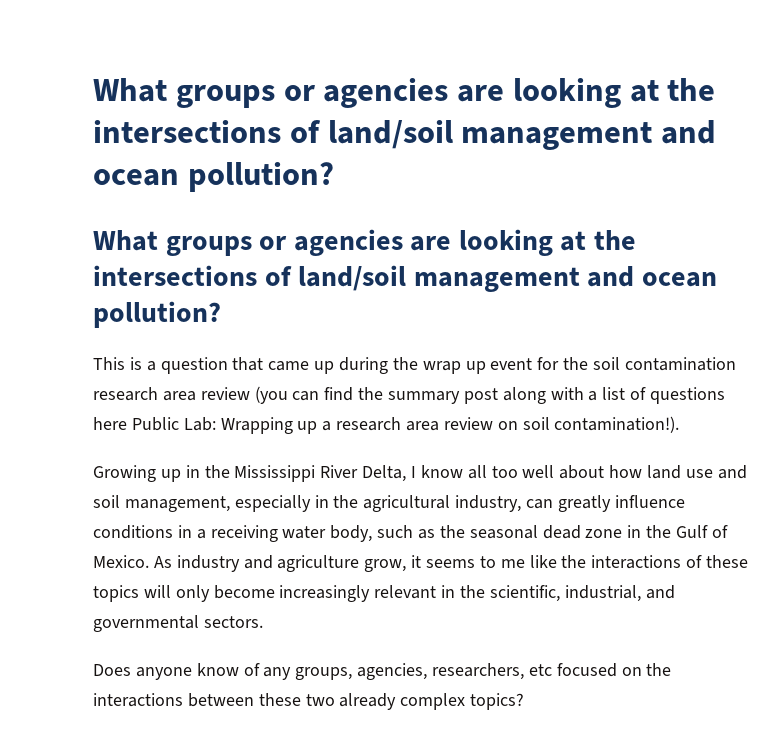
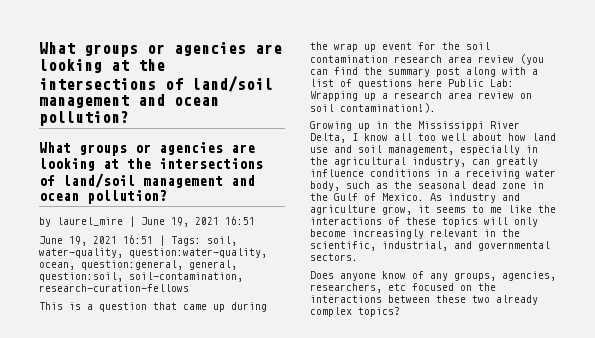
(221, 314) none -> [39,216,255,227] [39,235,237,246] [39,248,267,258] [39,260,237,270] [39,272,243,282] [39,284,189,292] // by laurel_mire | June 19, 2021 16:51 // June 19, 2021 16:51 | Tags: soil, water-quality, question:water-quality, ocean, question:general, general, question:soil, soil-contamination, research-curation-fellows

